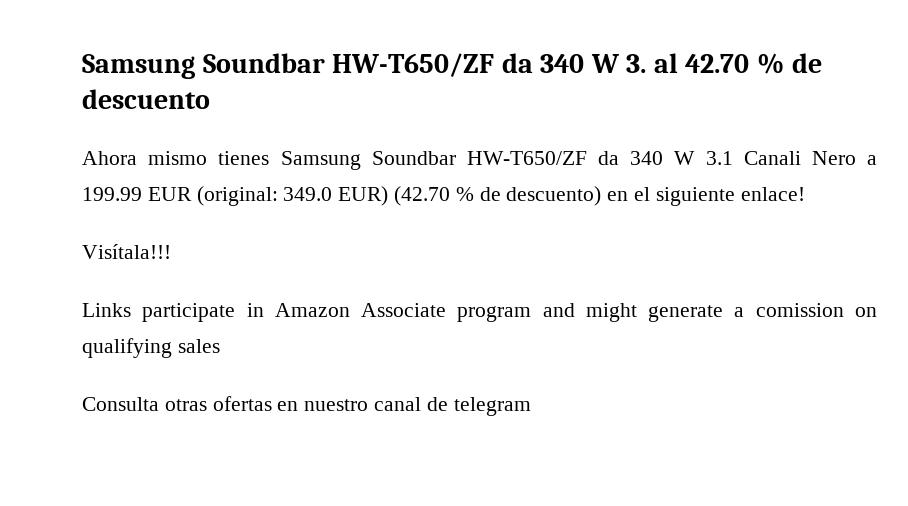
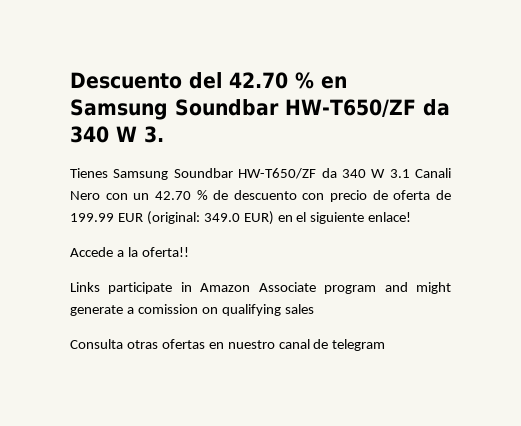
(82, 66) none -> [70,72,347,89] Descuento del 42.70 % en
[653,53,822,74] [82,89,210,109] [82,151,270,165] al 42.70 % de descuento // Ahora mismo tienes -> [70,168,108,178] // Tienes
[866,155,877,165] a -> [105,190,451,202] con un 42.70 % de descuento con precio de oferta de
[394,186,602,206] (42.70 % de descuento) -> (274, 218) none
[82,244,171,259] Visítala!!! -> [70,247,189,257] Accede a la oferta!!

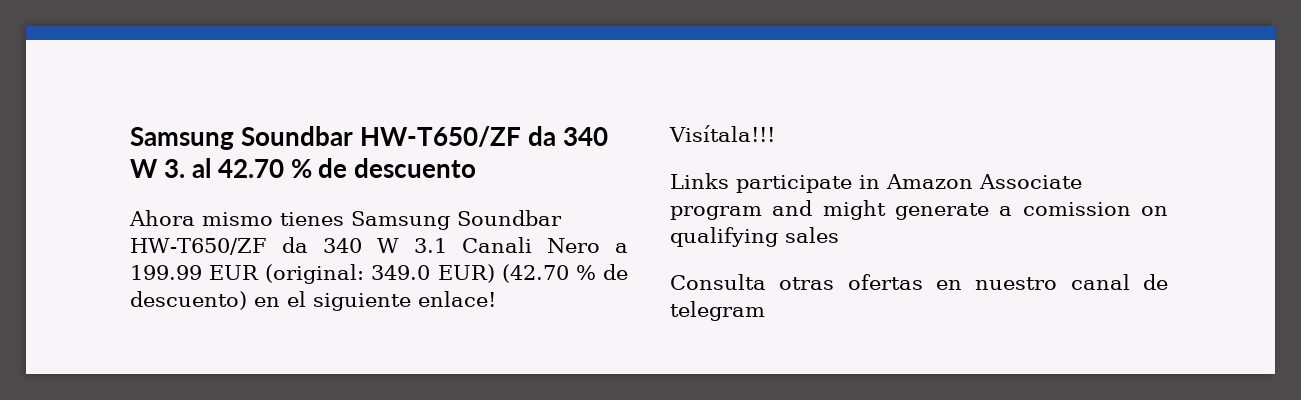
[70,72,347,89] Descuento del 42.70 % en -> (130, 138) none
[70,168,108,178] // Tienes -> [191,158,477,178] [129,210,344,226] al 42.70 % de descuento // Ahora mismo tienes
[105,190,451,202] con un 42.70 % de descuento con precio de oferta de -> [615,243,628,253] a
(274, 218) none -> [501,264,629,283] [130,291,247,310] (42.70 % de descuento)
[70,247,189,257] Accede a la oferta!! -> [669,125,775,142] Visítala!!!

